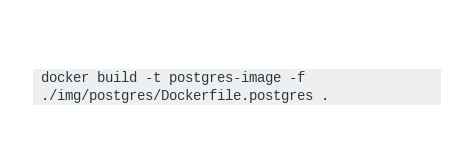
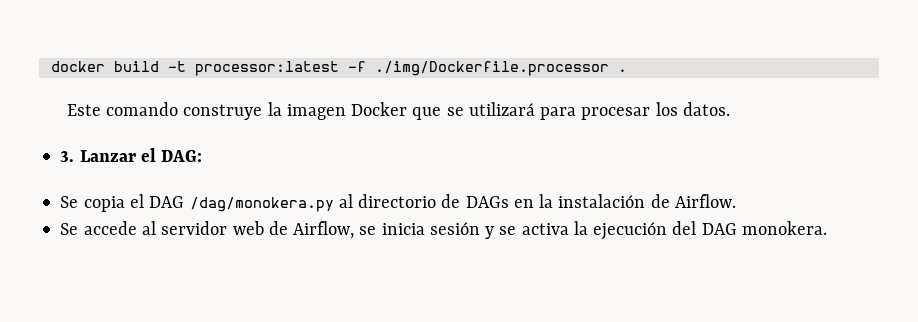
[169,71,306,85] [41,89,330,103] postgres-image -f ./img/postgres/Dockerfile.postgres . -> [194,61,627,76] [66,102,731,120] [60,148,203,162] [60,194,736,212] [60,221,827,240] processor:latest -f ./img/Dockerfile.processor . // Este comando construye la imagen Docker que se utilizará para procesar los datos. // 3. Lanzar el DAG: // Se copia el DAG /dag/monokera.py al directorio de DAGs en la instalación de Airflow. // Se accede al servidor web de Airflow, se inicia sesión y se activa la ejecución del DAG monokera.

